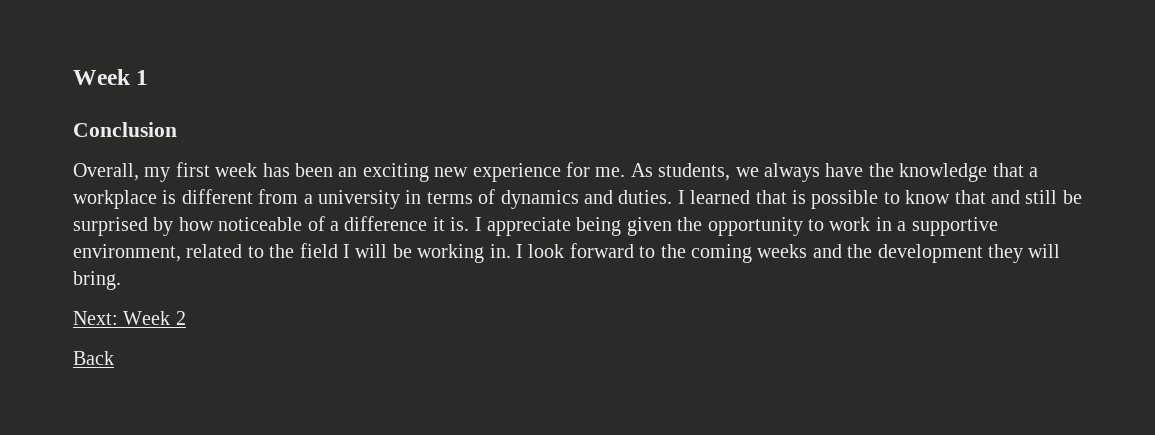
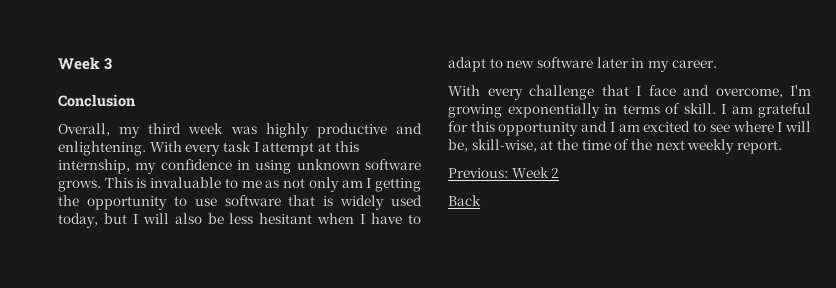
[73,69,149,85] Week 1 -> [58,57,113,70] Week 3
[175,162,1038,182] [73,189,1082,209] [73,216,998,236] [73,243,1061,263] [73,271,121,290] [73,311,118,325] first week has been an exciting new experience for me. As students, we always have the knowledge that a workplace is different from a university in terms of dynamics and duties. I learned that is possible to know that and still be surprised by how noticeable of a difference it is. I appreciate being given the opportunity to work in a supportive environment, related to the field I will be working in. I look forward to the coming weeks and the development they will bring. // Next: -> [148,123,422,138] [58,141,359,156] [58,159,421,174] [58,177,421,192] [58,195,422,210] [58,213,421,228] [448,57,717,72] [448,85,811,100] [448,103,811,118] [448,121,811,136] [448,139,782,154] [448,168,508,178] third week was highly productive and enlightening. With every task I attempt at this internship, my confidence in using unknown software grows. This is invaluable to me as not only am I getting the opportunity to use software that is widely used today, but I will also be less hesitant when I have to adapt to new software later in my career. // With every challenge that I face and overcome, I'm growing exponentially in terms of skill. I am grateful for this opportunity and I am excited to see where I will be, skill-wise, at the time of the next weekly report. // Previous:

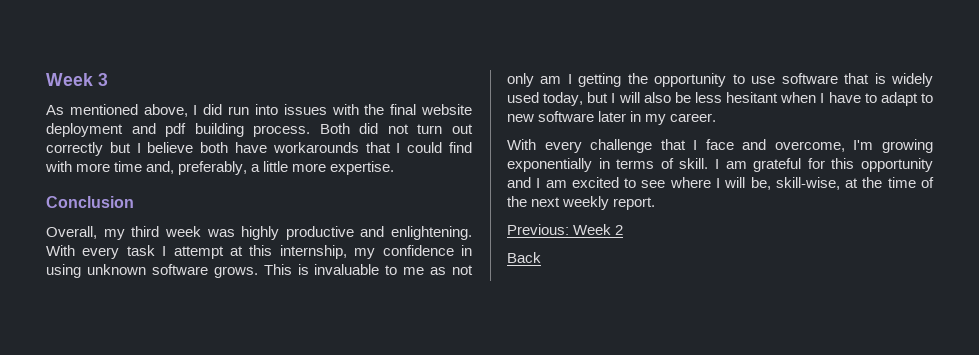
(113, 64) none -> [46,104,472,117] [46,123,473,137] [46,142,473,156] [45,161,395,175] // As mentioned above, I did run into issues with the final website deployment and pdf building process. Both did not turn out correctly but I believe both have workarounds that I could find with more time and, preferably, a little more expertise.

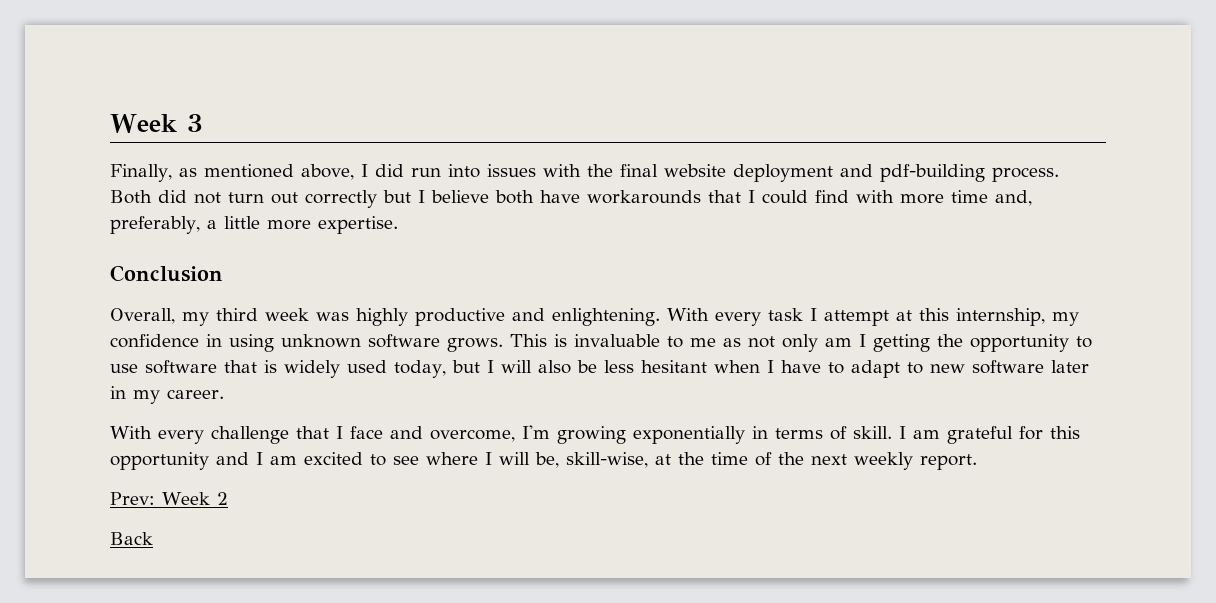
[46,105,64,115] As -> [110,164,197,182] Finally, as
[165,123,244,137] pdf building -> [879,164,985,182] pdf-building
[507,224,569,235] Previous: -> [110,492,155,505] Prev:

